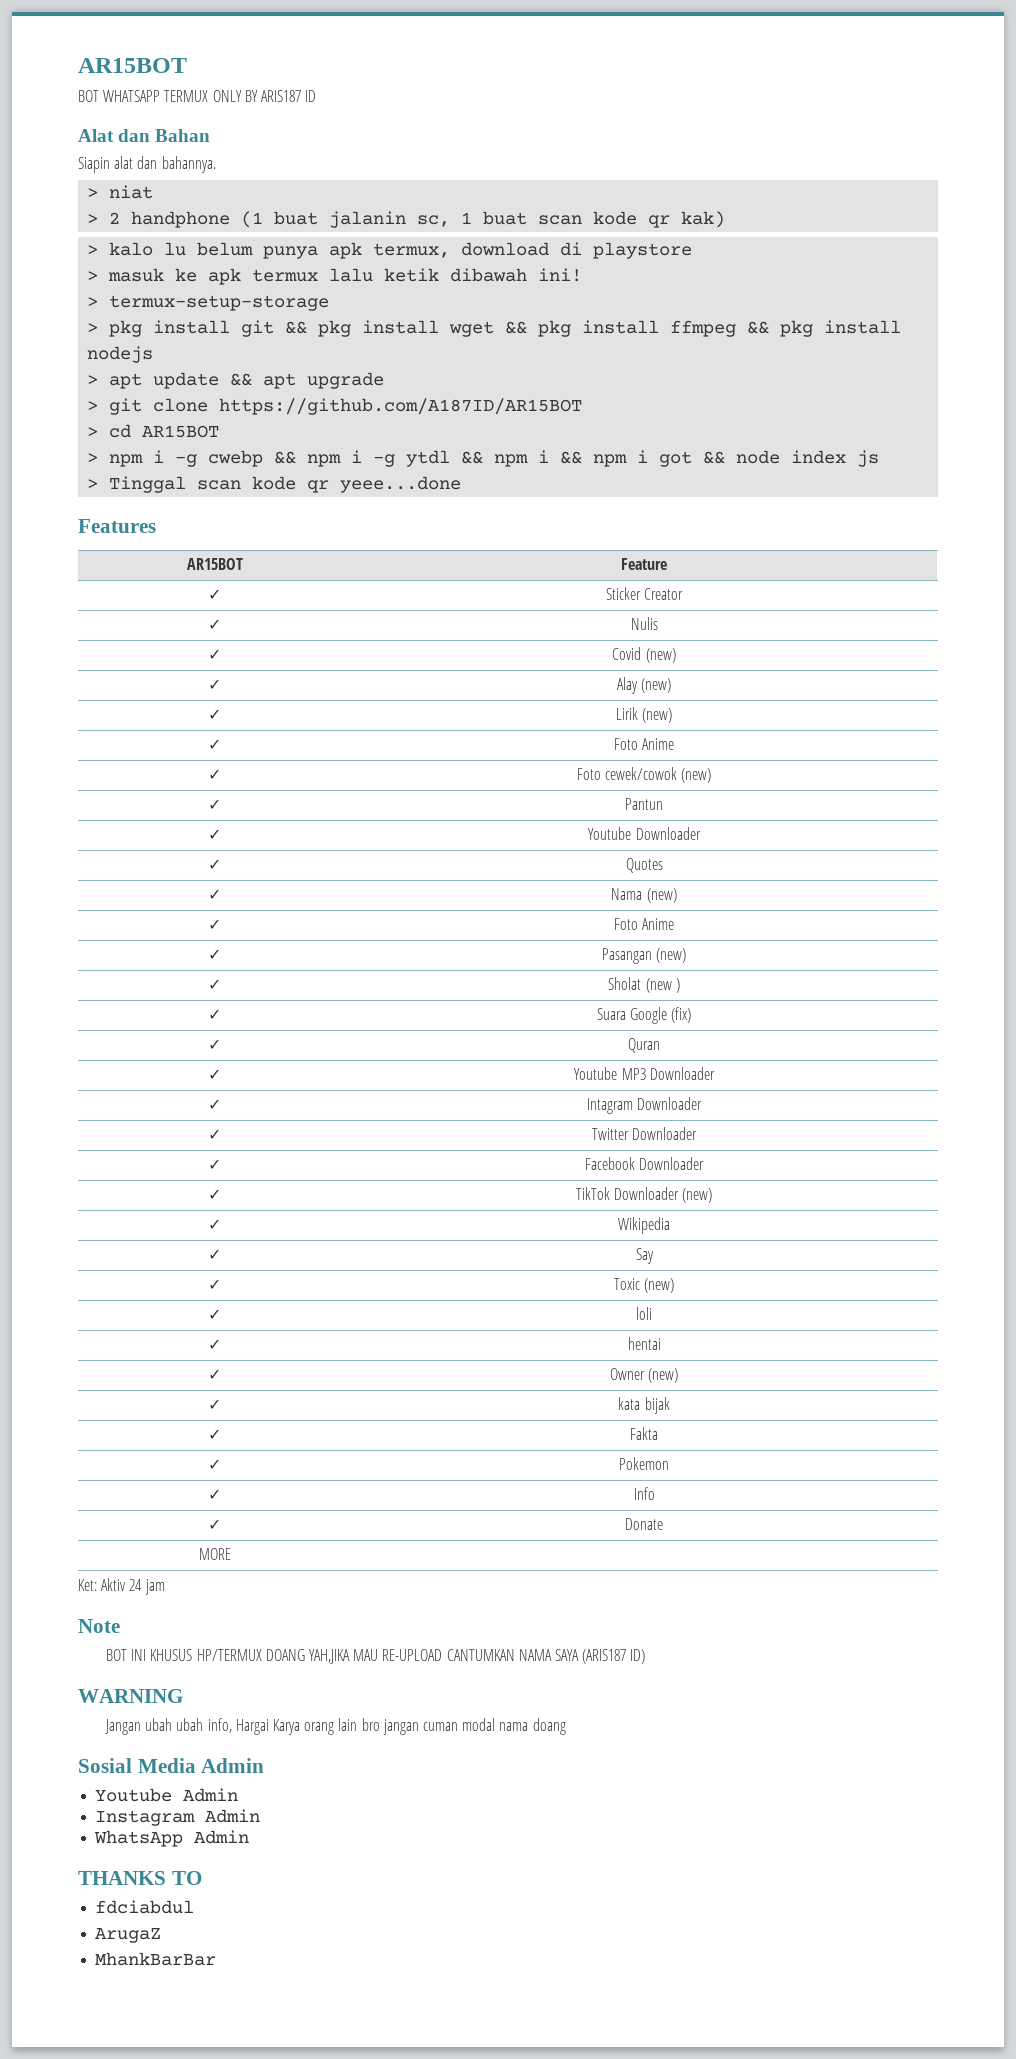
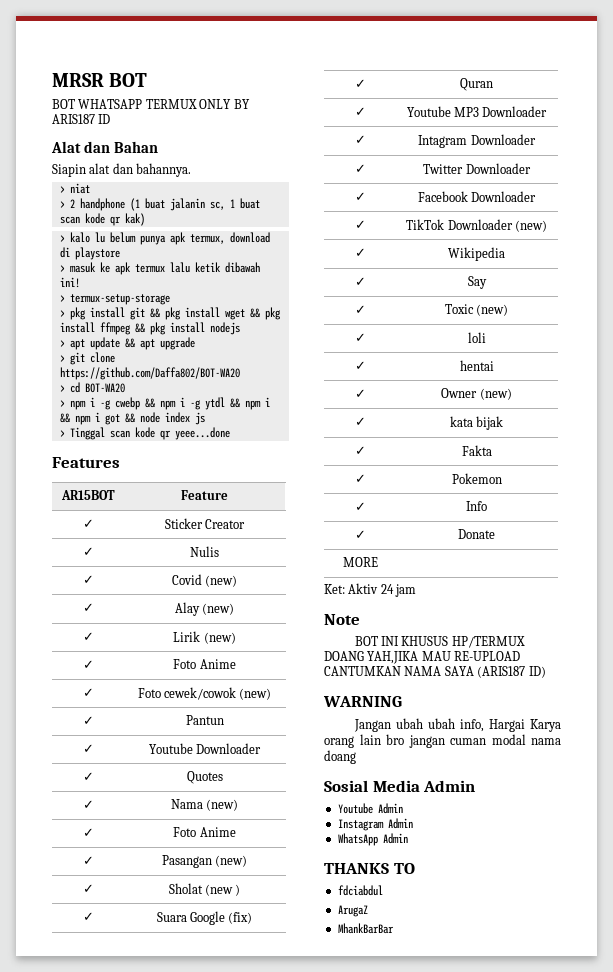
[78,58,187,73] AR15BOT -> [52,73,148,87] MRSR BOT
[219,398,583,415] https://github.com/A187ID/AR15BOT -> [59,367,240,380] https://github.com/Daffa802/BOT-WA20
[142,425,220,438] AR15BOT -> [84,383,125,393] BOT-WA20

